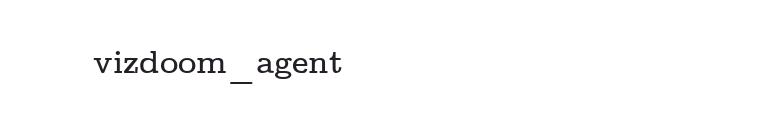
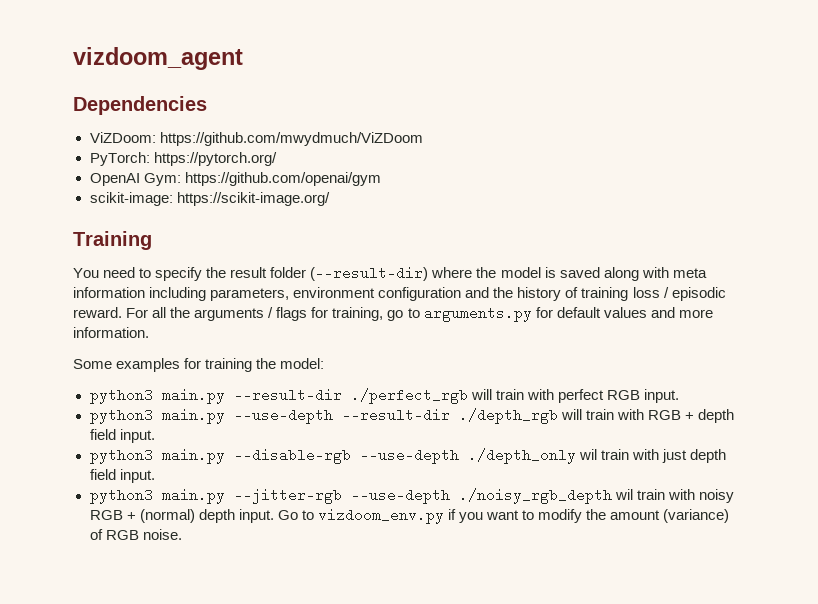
(343, 67) none -> [73,96,207,115] [89,132,423,146] [89,152,277,166] [89,172,381,186] [89,192,330,206] [73,231,152,250] [73,266,707,281] [73,287,726,301] [73,306,713,322] [73,327,149,338] [73,358,325,372] [89,388,679,404] [89,408,734,424] [89,429,155,443] [89,448,726,464] [89,469,155,483] [89,488,734,504] [89,508,730,524] [89,529,182,540] // Dependencies // ViZDoom: https://github.com/mwydmuch/ViZDoom // PyTorch: https://pytorch.org/ // OpenAI Gym: https://github.com/openai/gym // scikit-image: https://scikit-image.org/ // Training // You need to specify the result folder (--result-dir) where the model is saved along with meta information including parameters, environment configuration and the history of training loss / episodic reward. For all the arguments / flags for training, go to arguments.py for default values and more information. // Some examples for training the model: // python3 main.py --result-dir ./perfect_rgb will train with perfect RGB input. // python3 main.py --use-depth --result-dir ./depth_rgb will train with RGB + depth field input. // python3 main.py --disable-rgb --use-depth ./depth_only wil train with just depth field input. // python3 main.py --jitter-rgb --use-depth ./noisy_rgb_depth wil train with noisy RGB + (normal) depth input. Go to vizdoom_env.py if you want to modify the amount (variance) of RGB noise.

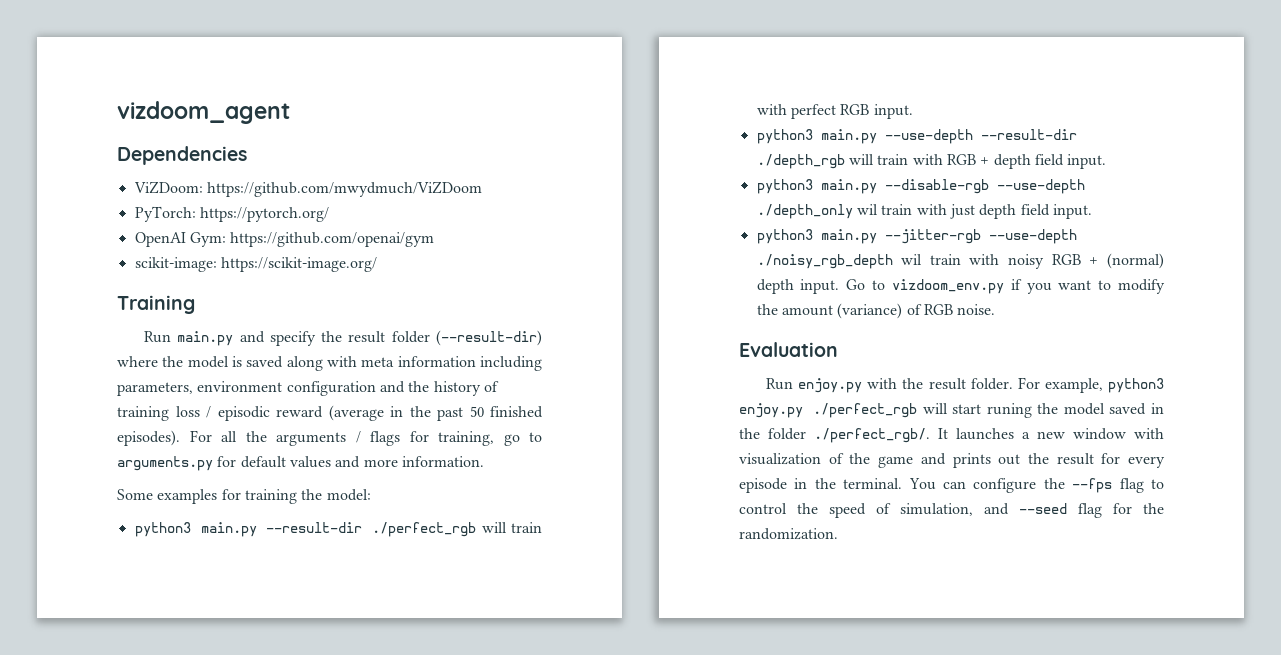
[73,267,152,278] You need to -> [144,331,265,346] Run main.py and
[73,307,122,318] reward. -> [276,405,543,421] [117,430,180,446] reward (average in the past 50 finished episodes).
(182, 534) none -> [739,342,838,357] [766,377,1164,393] [739,403,1164,418] [739,428,1164,443] [739,453,1165,468] [739,478,1164,493] [739,503,1164,518] [739,528,838,540] // Evaluation // Run enjoy.py with the result folder. For example, python3 enjoy.py ./perfect_rgb will start runing the model saved in the folder ./perfect_rgb/. It launches a new window with visualization of the game and prints out the result for every episode in the terminal. You can configure the --fps flag to control the speed of simulation, and --seed flag for the randomization.

